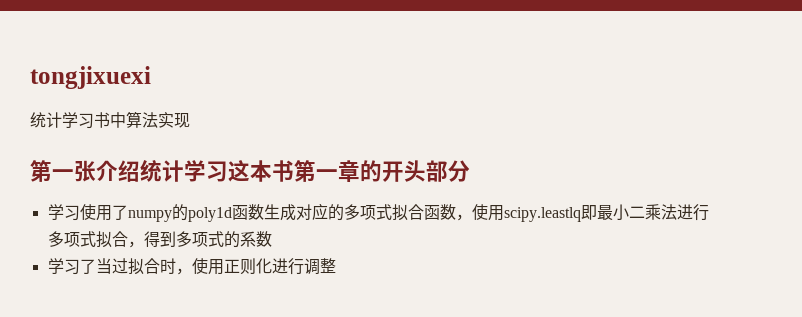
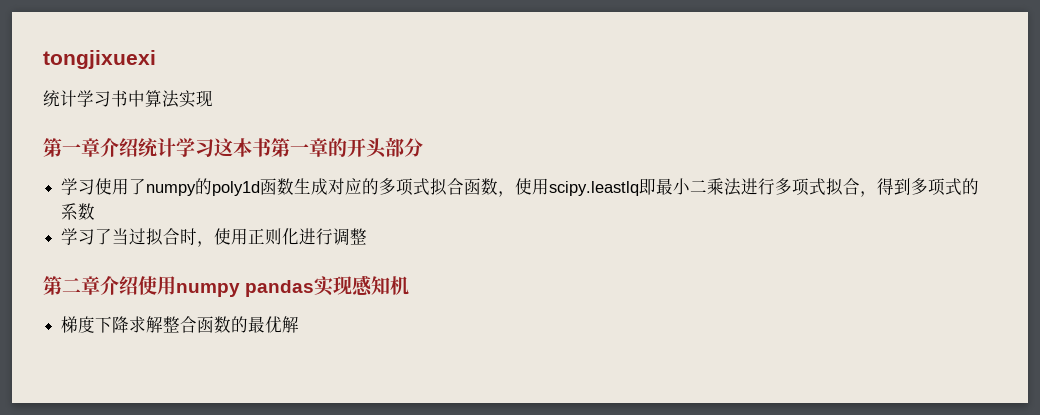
[74,160,96,182] 张 -> [81,138,100,157] 章
(336, 266) none -> [43,275,410,297] [61,316,300,333] // 第二章介绍使用numpy pandas实现感知机 // 梯度下降求解整合函数的最优解

